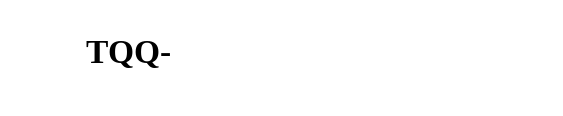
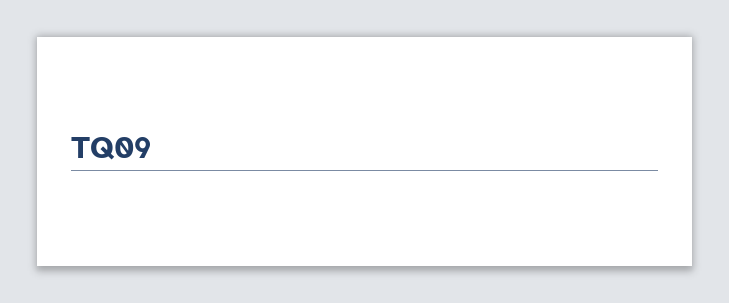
[86,41,171,68] TQQ- -> [71,137,151,160] TQ09

